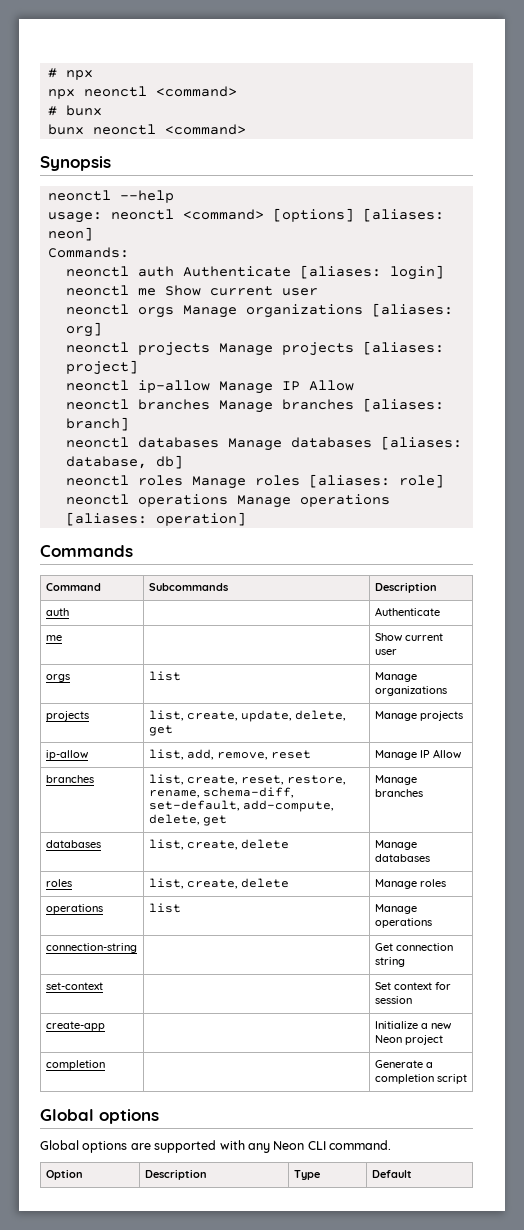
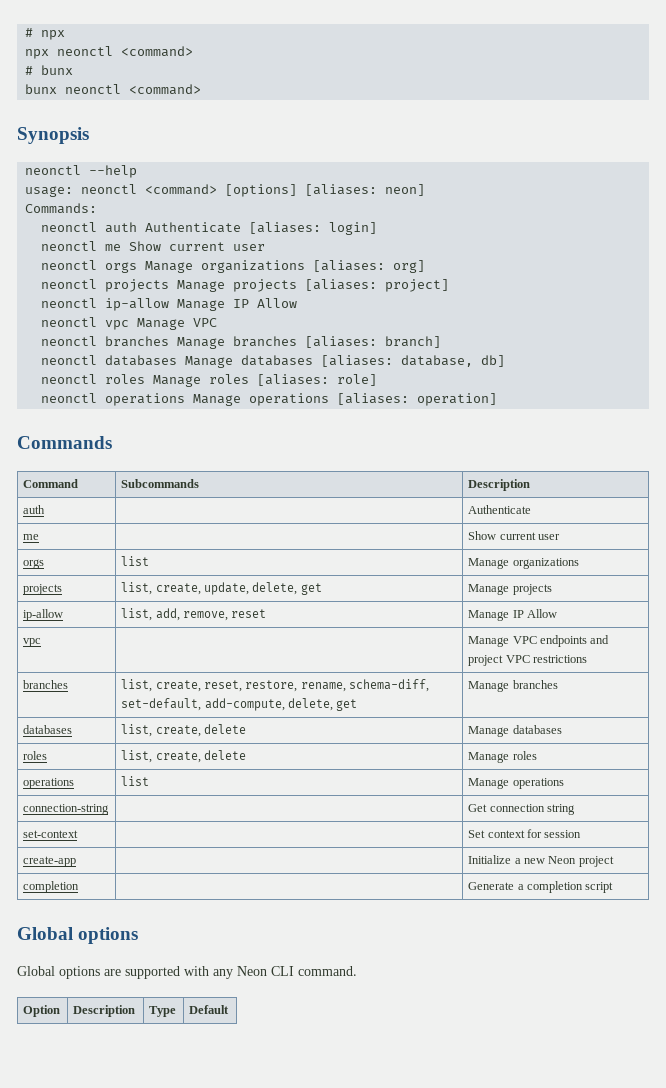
(354, 385) none -> [41,317,218,330] // neonctl vpc Manage VPC
(462, 753) none -> [23,638,42,647] [468,635,610,647] [468,655,588,666] // vpc | | Manage VPC endpoints and project VPC restrictions

